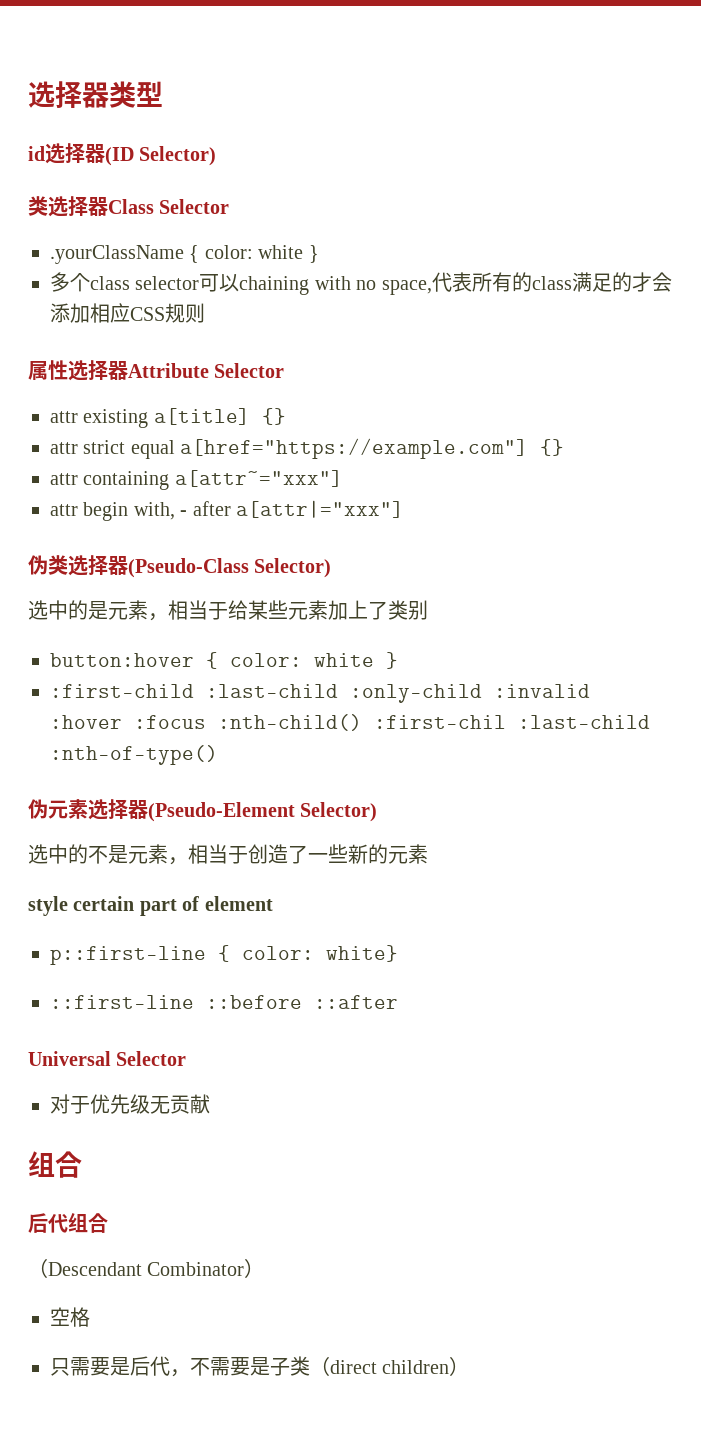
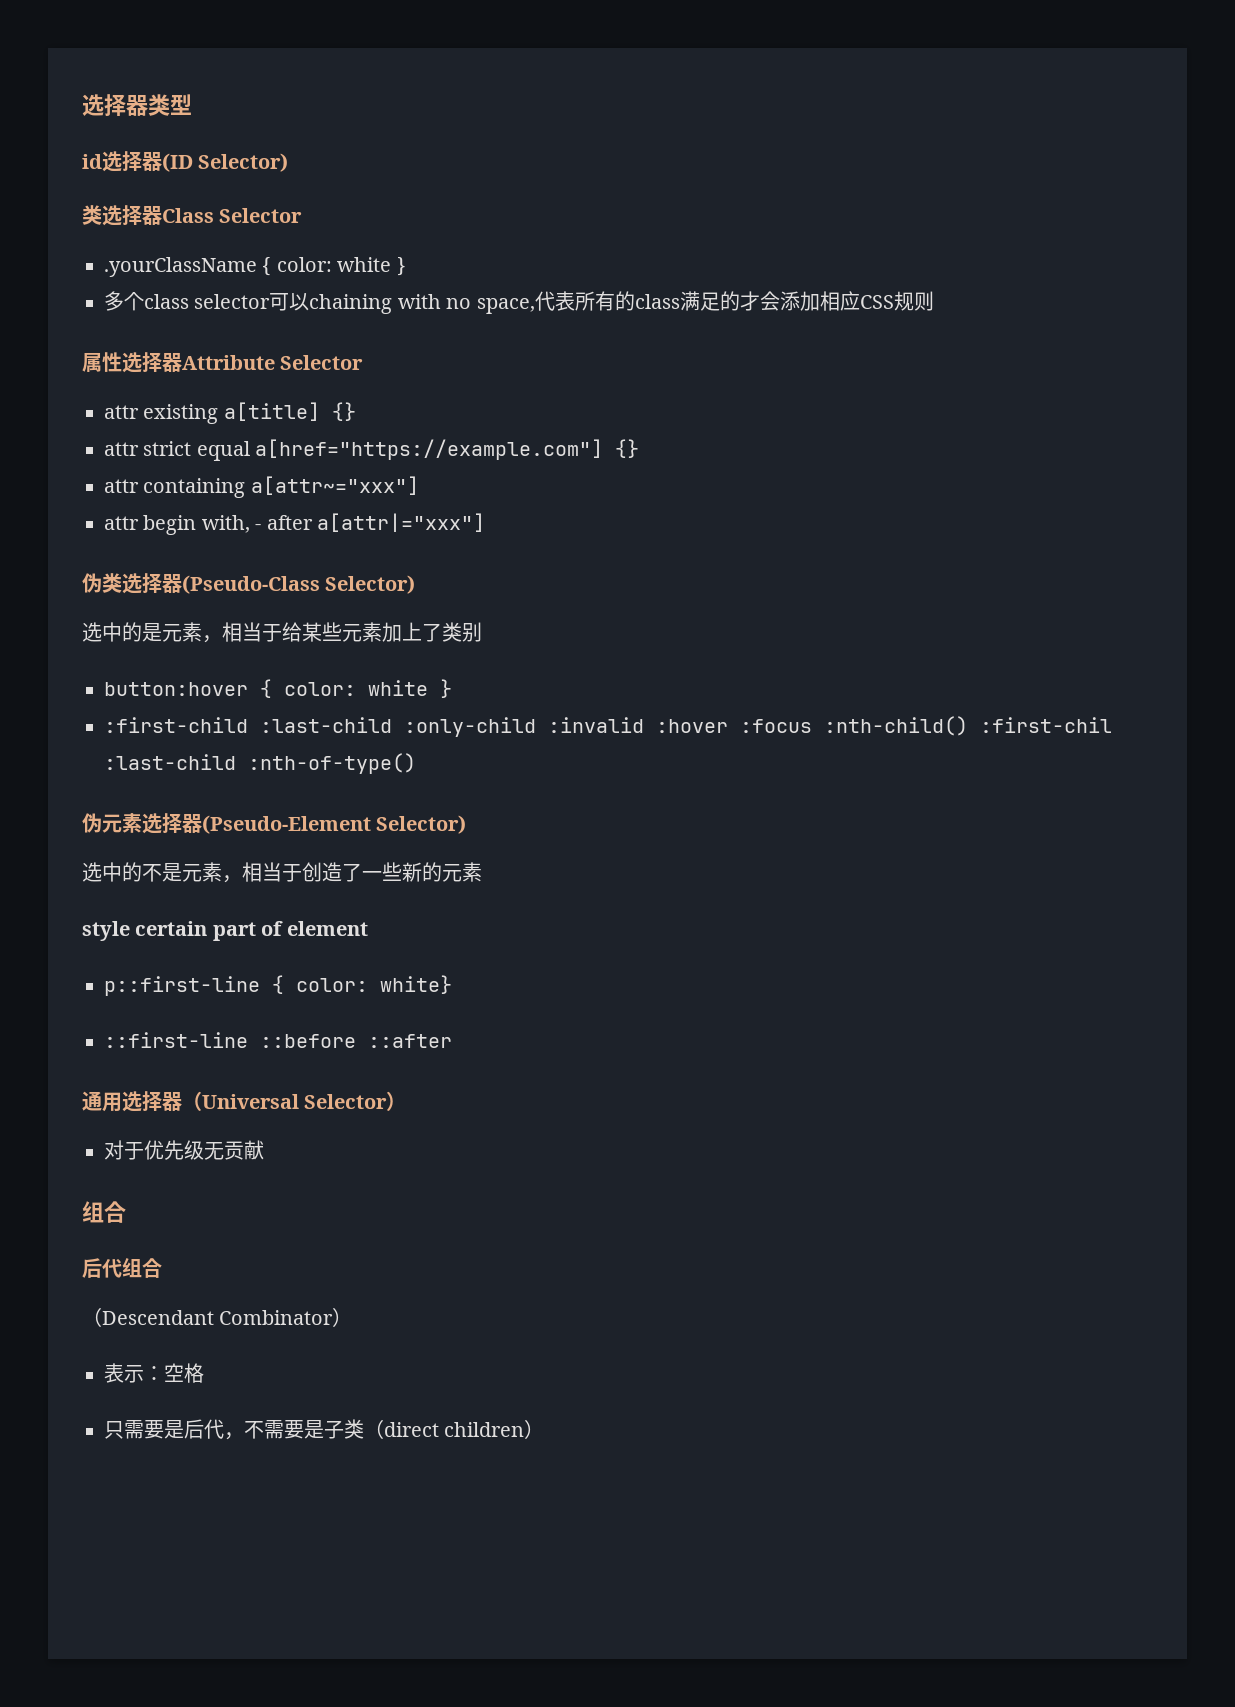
(398, 1002) none -> [82,1091,202,1112] 通用选择器（
(187, 1058) none -> [386,1091,407,1111] ）
(265, 1268) none -> [104,1363,164,1383] 表示：

